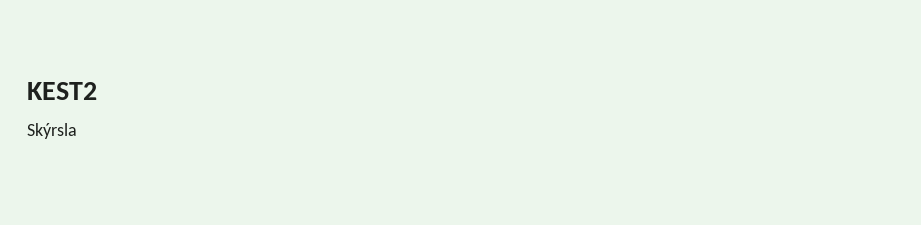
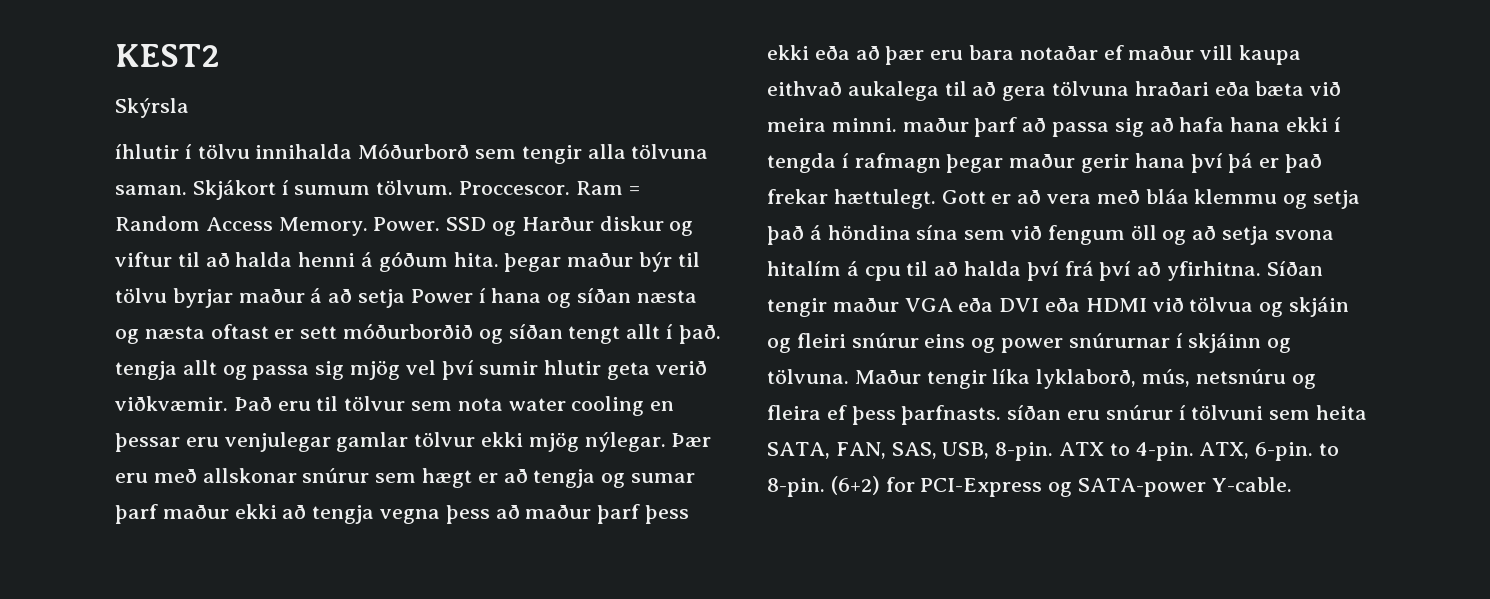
(77, 131) none -> [115,143,709,164] [115,180,640,200] [115,216,694,236] [115,251,700,272] [115,288,697,308] [115,323,721,344] [115,360,707,380] [115,396,675,416] [115,432,712,452] [115,468,696,488] [115,504,690,524] [767,45,1302,65] [767,81,1342,101] [767,117,1341,137] [767,153,1323,173] [767,189,1361,209] [767,225,1334,245] [767,261,1323,281] [767,297,1350,317] [767,333,1292,353] [767,369,1316,389] [767,405,1368,425] [767,442,1339,461] [767,476,1292,497] // íhlutir í tölvu innihalda Móðurborð sem tengir alla tölvuna saman. Skjákort í sumum tölvum. Proccescor. Ram = Random Access Memory. Power. SSD og Harður diskur og viftur til að halda henni á góðum hita. þegar maður býr til tölvu byrjar maður á að setja Power í hana og síðan næsta og næsta oftast er sett móðurborðið og síðan tengt allt í það. tengja allt og passa sig mjög vel því sumir hlutir geta verið viðkvæmir. Það eru til tölvur sem nota water cooling en þessar eru venjulegar gamlar tölvur ekki mjög nýlegar. Þær eru með allskonar snúrur sem hægt er að tengja og sumar þarf maður ekki að tengja vegna þess að maður þarf þess ekki eða að þær eru bara notaðar ef maður vill kaupa eithvað aukalega til að gera tölvuna hraðari eða bæta við meira minni. maður þarf að passa sig að hafa hana ekki í tengda í rafmagn þegar maður gerir hana því þá er það frekar hættulegt. Gott er að vera með bláa klemmu og setja það á höndina sína sem við fengum öll og að setja svona hitalím á cpu til að halda því frá því að yfirhitna. Síðan tengir maður VGA eða DVI eða HDMI við tölvua og skjáin og fleiri snúrur eins og power snúrurnar í skjáinn og tölvuna. Maður tengir líka lyklaborð, mús, netsnúru og fleira ef þess þarfnasts. síðan eru snúrur í tölvuni sem heita SATA, FAN, SAS, USB, 8-pin. ATX to 4-pin. ATX, 6-pin. to 8-pin. (6+2) for PCI-Express og SATA-power Y-cable.

